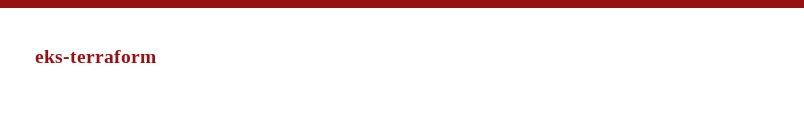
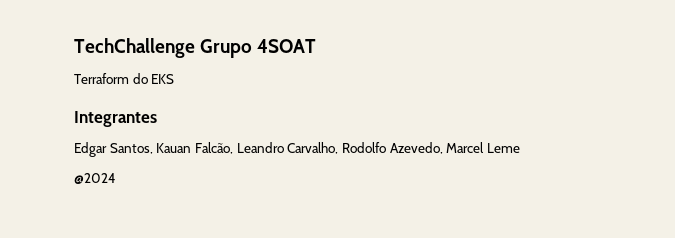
[35,50,156,63] eks-terraform -> [74,38,317,58] [74,73,175,84] [74,111,157,127] [74,142,520,157] [74,173,116,184] TechChallenge Grupo 4SOAT // Terraform do EKS // Integrantes // Edgar Santos, Kauan Falcão, Leandro Carvalho, Rodolfo Azevedo, Marcel Leme // @2024

